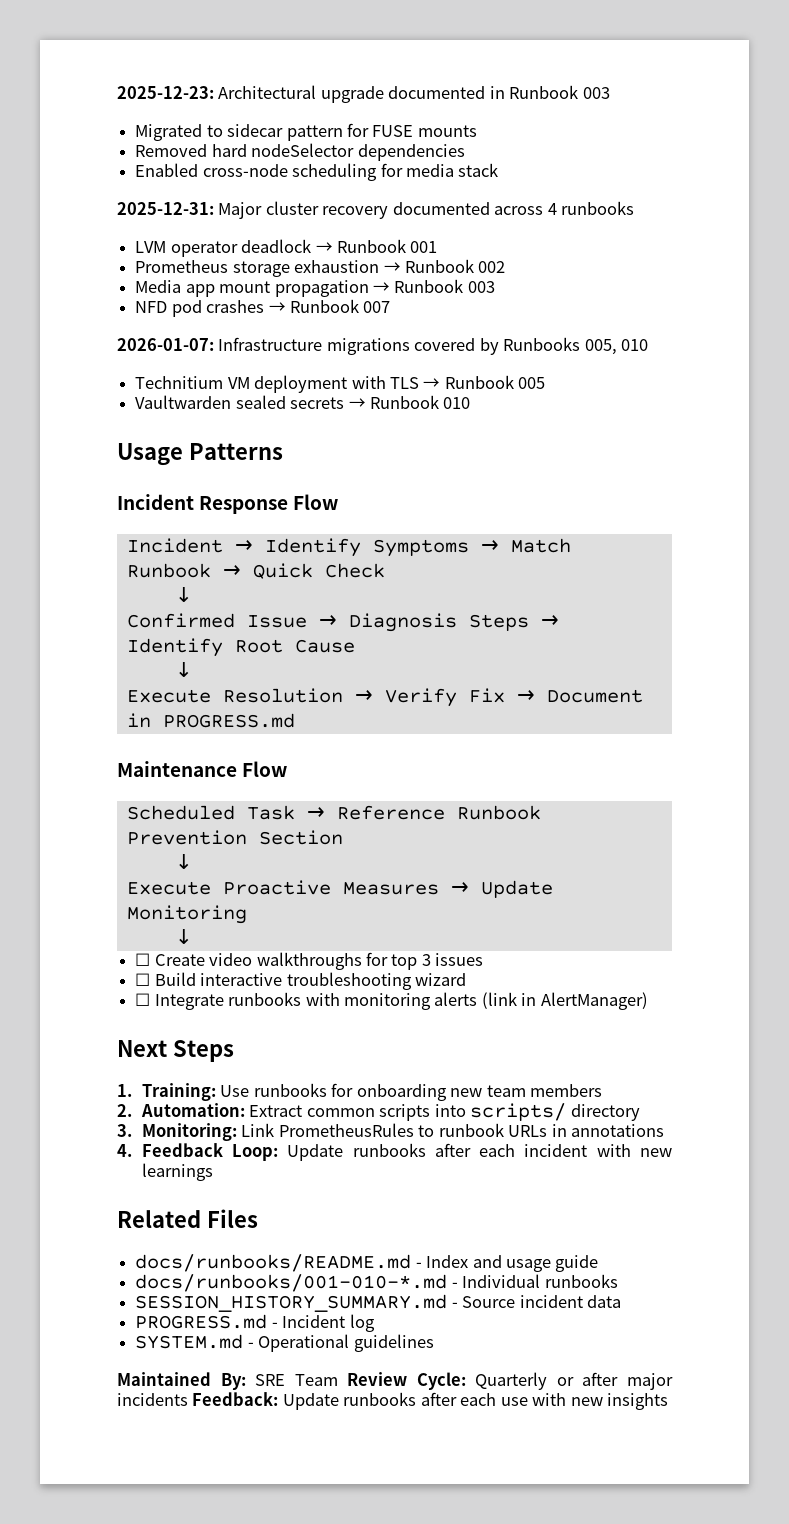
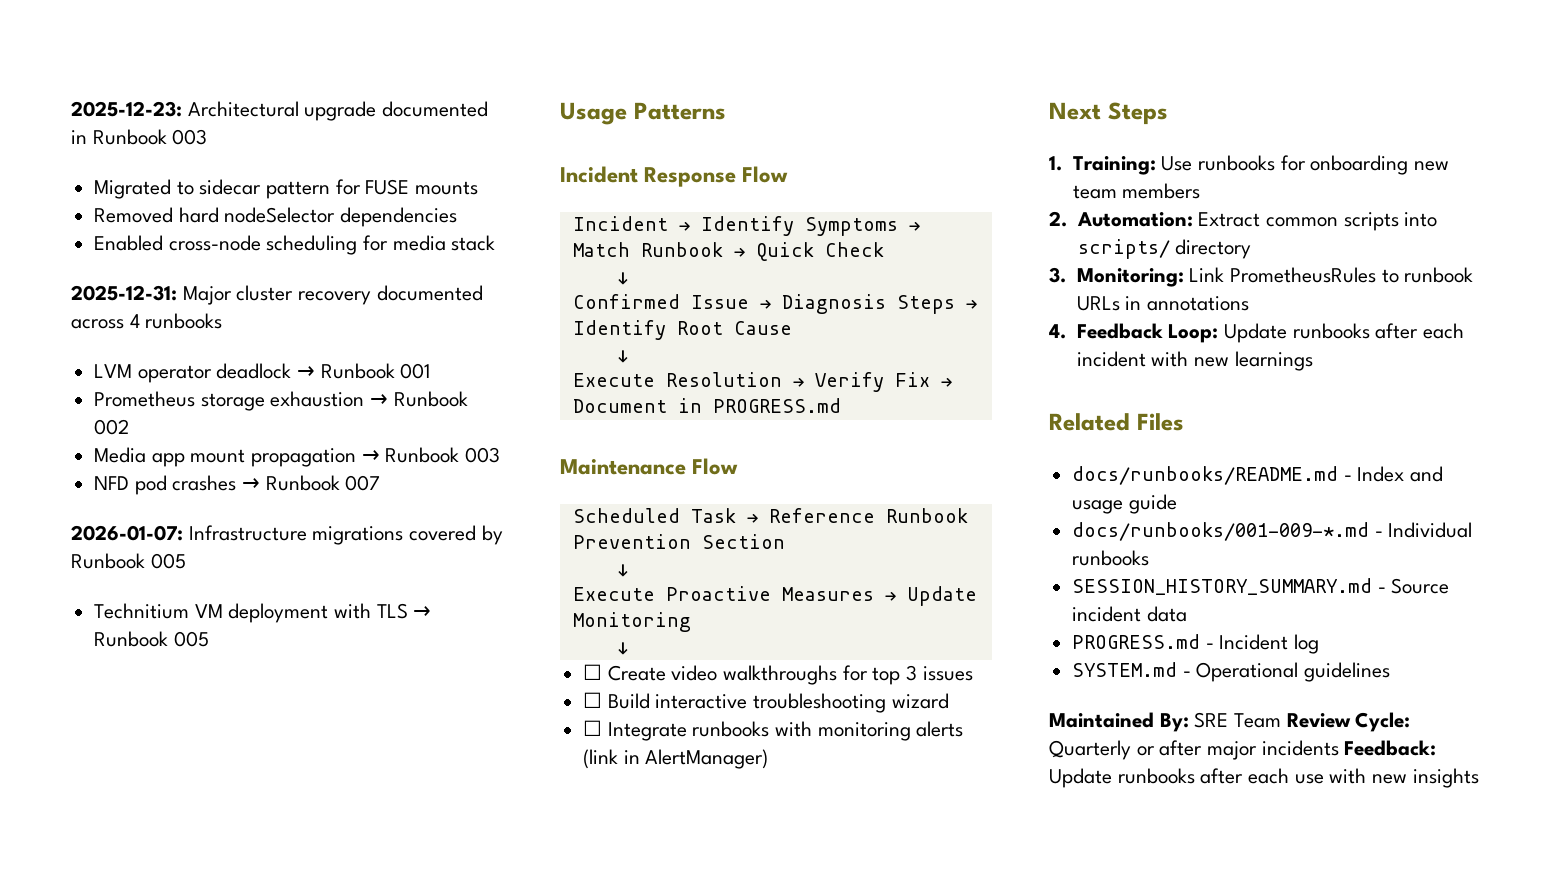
[503,337,649,355] Runbooks 005, 010 -> [71,553,186,569] Runbook 005
[135,395,471,409] // Vaultwarden sealed secrets → Runbook 010 -> (209, 639) none
[135,1274,448,1292] docs/runbooks/001-010-*.md -> [1072,522,1370,541] docs/runbooks/001-009-*.md

